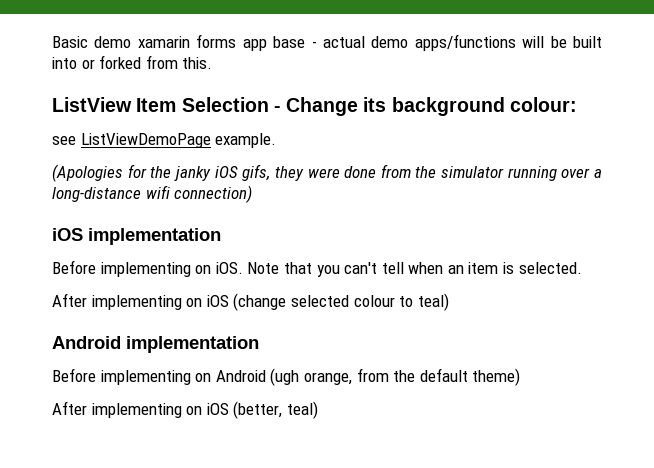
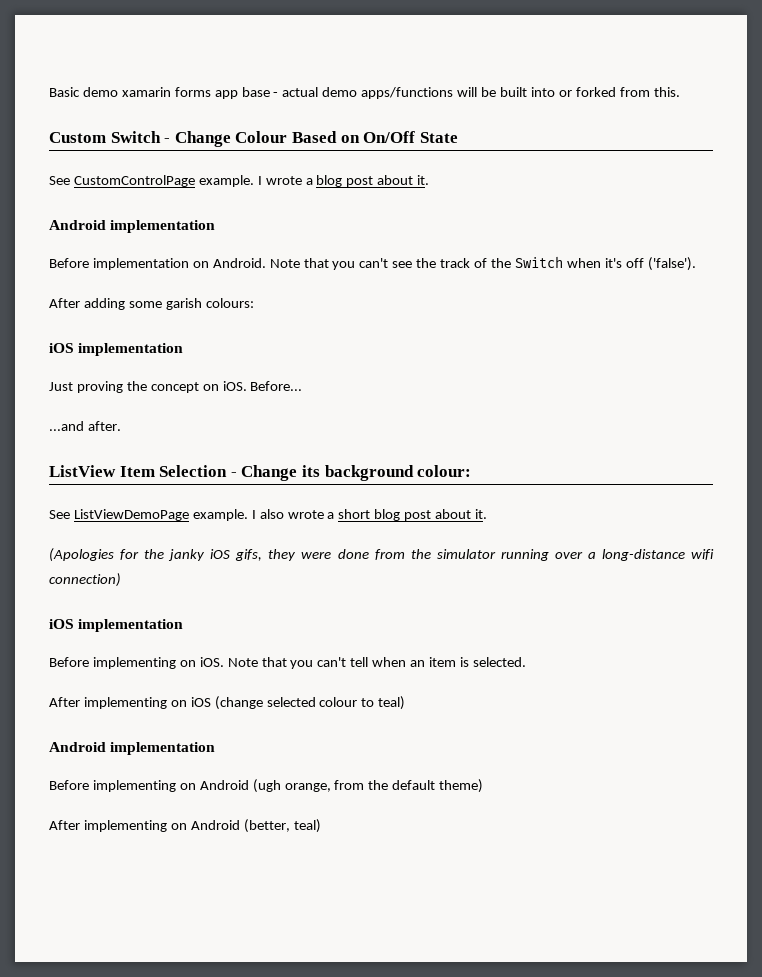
(213, 63) none -> [49,131,458,147] [49,175,430,187] [49,220,216,233] [49,256,696,271] [49,298,254,310] [49,343,184,356] [49,381,303,393] [49,421,121,431] // Custom Switch - Change Colour Based on On/Off State // See CustomControlPage example. I wrote a blog post about it. // Android implementation // Before implementation on Android. Note that you can't see the track of the Switch when it's off ('false'). // After adding some garish colours: // iOS implementation // Just proving the concept on iOS. Before... // ...and after.
[52,136,76,145] see -> [49,510,70,519] See
(277, 140) none -> [251,509,488,521] I also wrote a short blog post about it.
[206,403,229,415] iOS -> [190,820,240,830] Android

